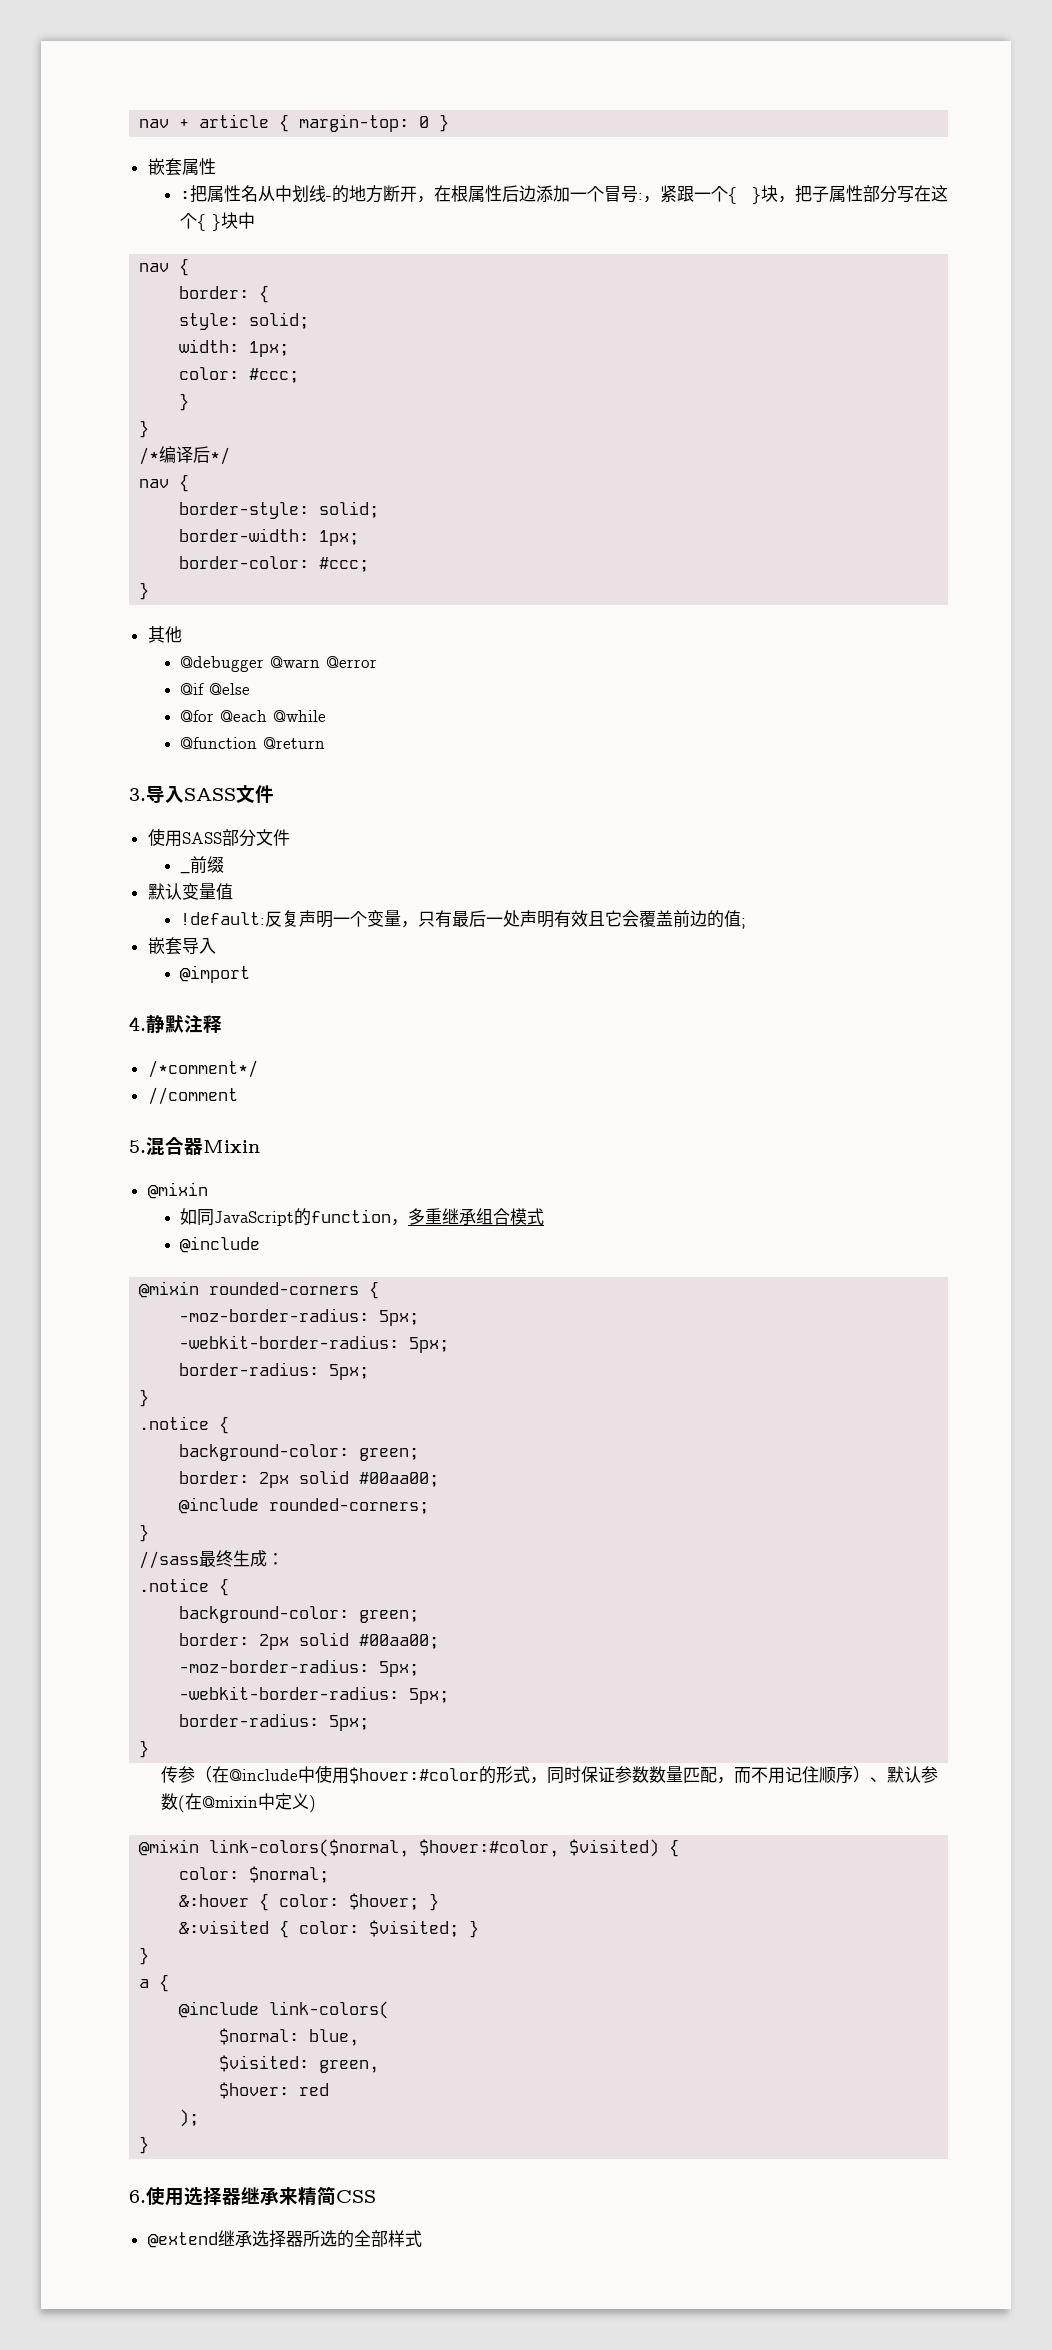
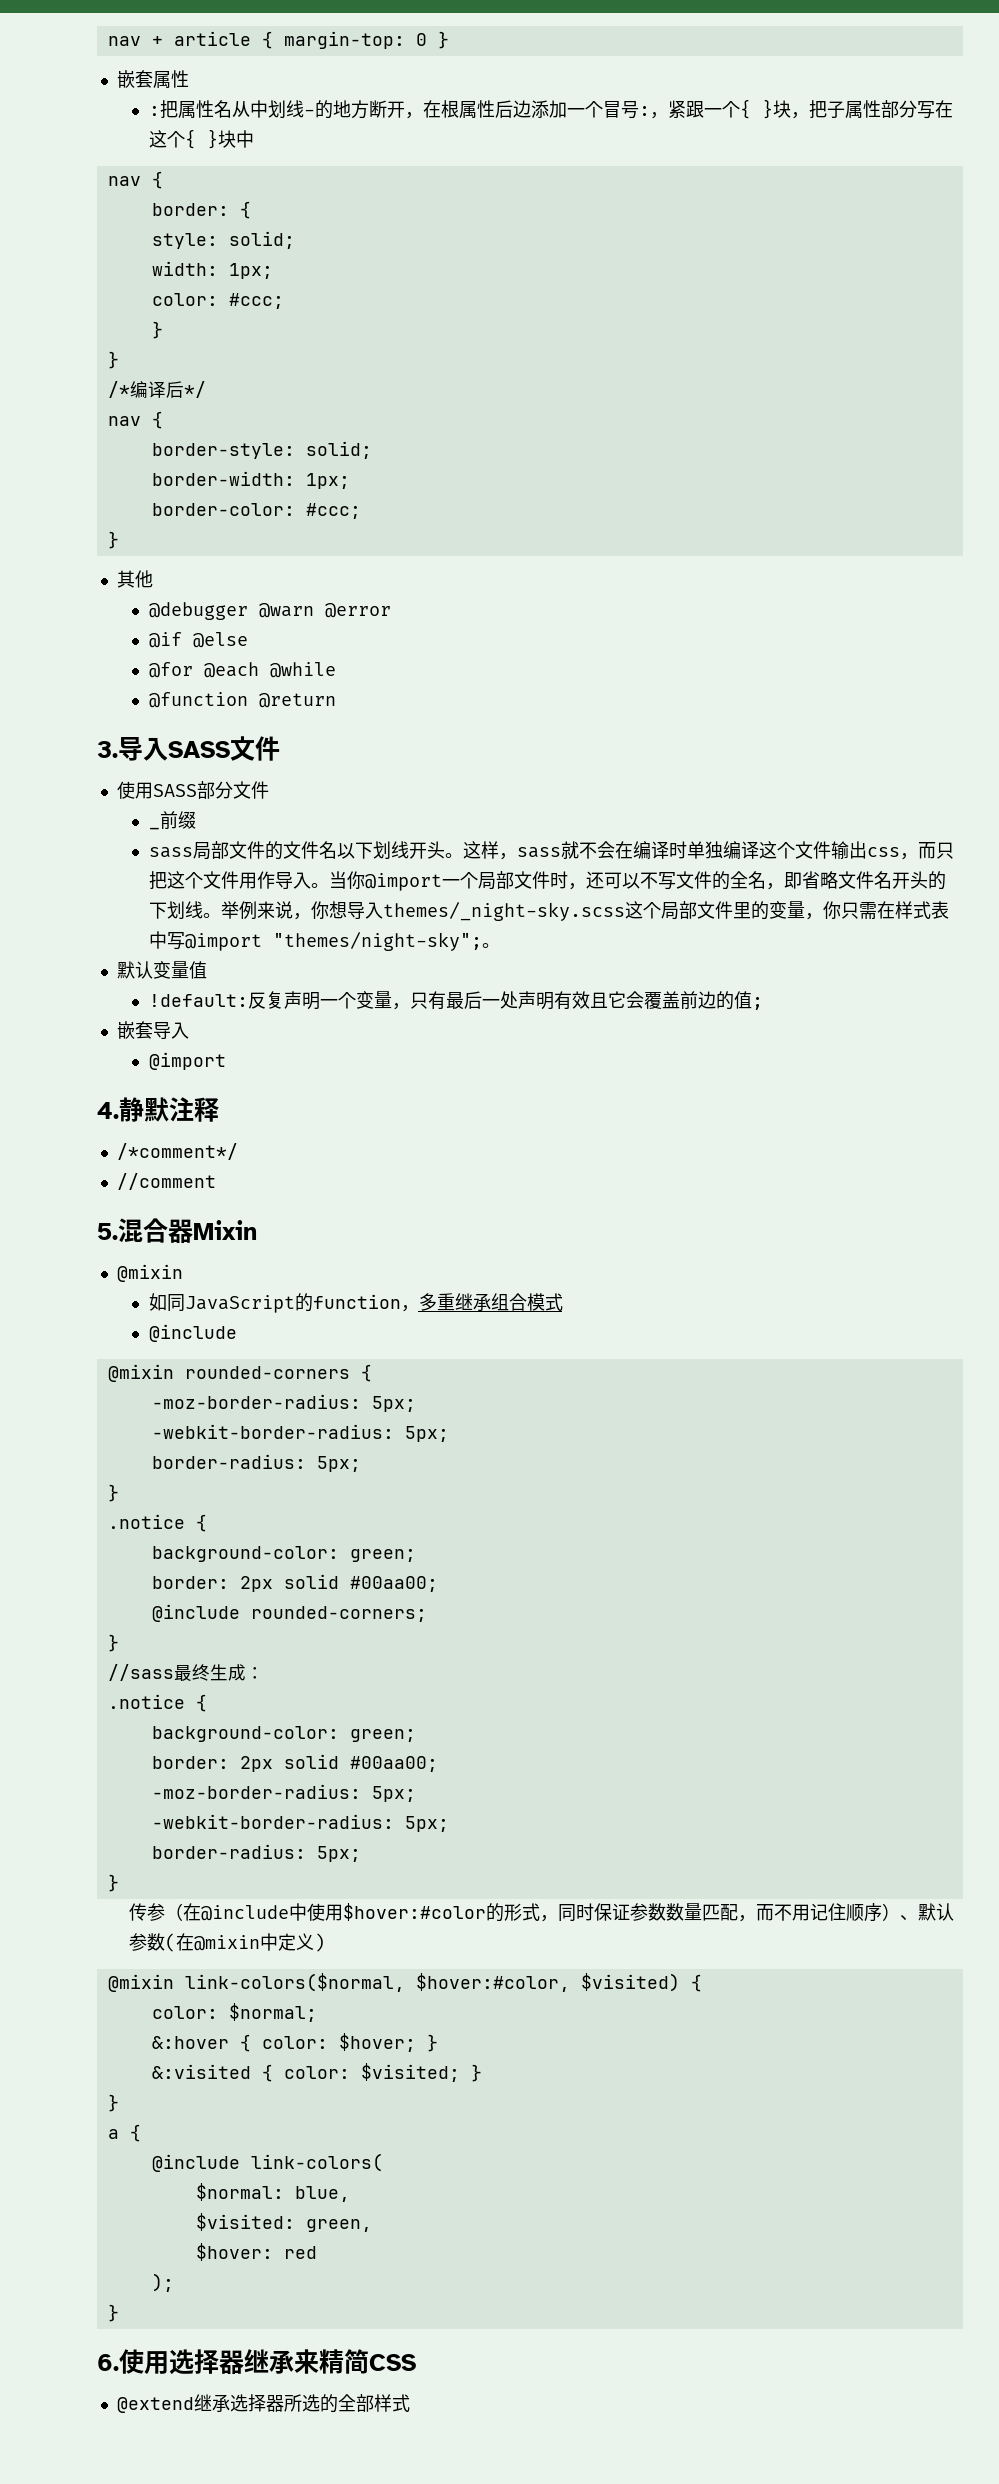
(224, 864) none -> [148,841,954,860] [148,871,946,891] [148,901,949,921] [148,931,500,951] // sass局部文件的文件名以下划线开头。这样，sass就不会在编译时单独编译这个文件输出css，而只把这个文件用作导入。当你@import一个局部文件时，还可以不写文件的全名，即省略文件名开头的下划线。举例来说，你想导入themes/_night-sky.scss这个局部文件里的变量，你只需在样式表中写@import "themes/night-sky";。

